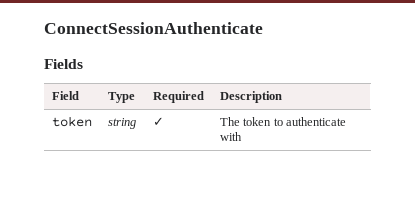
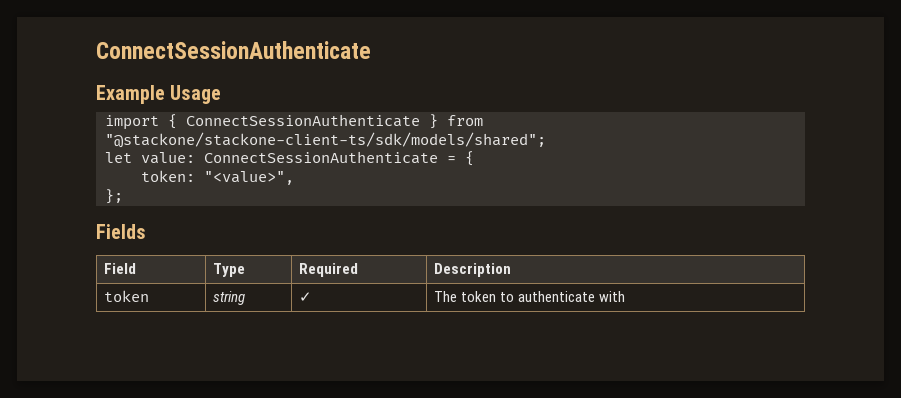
[44,22,263,34] ConnectSessionAuthenticate -> [96,41,371,59] [96,85,222,104] [105,114,483,130] [105,132,546,148] [105,151,474,166] [141,170,294,185] [105,189,123,204] ConnectSessionAuthenticate // Example Usage // import { ConnectSessionAuthenticate } from "@stackone/stackone-client-ts/sdk/models/shared"; // let value: ConnectSessionAuthenticate = { // token: "<value>", // };

